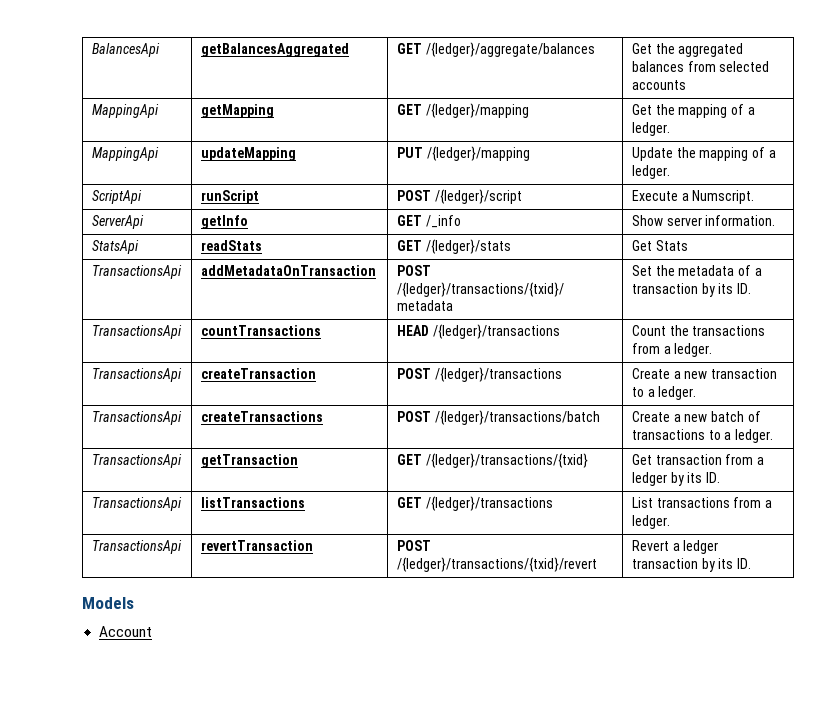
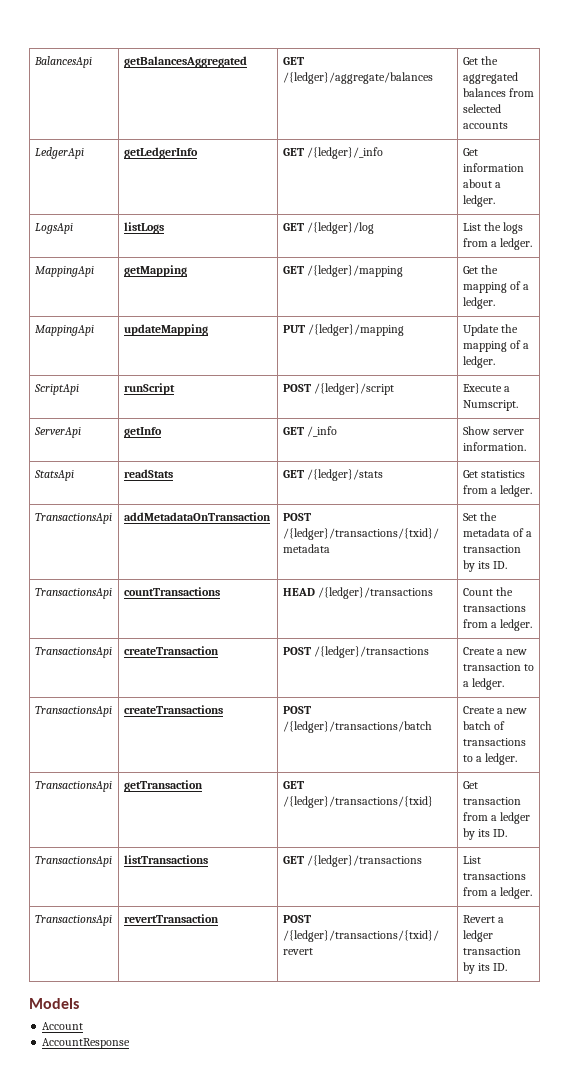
(686, 85) none -> [34,147,84,159] [123,147,198,159] [282,147,384,159] [462,148,478,156] [462,163,524,172] [462,179,502,188] [462,195,495,207] [34,223,73,234] [123,222,164,234] [282,222,375,234] [462,222,524,234] [462,238,533,250] // LedgerApi | getLedgerInfo | GET /{ledger}/_info | Get information about a ledger. // LogsApi | listLogs | GET /{ledger}/log | List the logs from a ledger.
[655,240,688,251] Stats -> [481,470,526,478] [462,485,533,497] statistics from a ledger.
(153, 631) none -> [42,1038,131,1049] // AccountResponse

